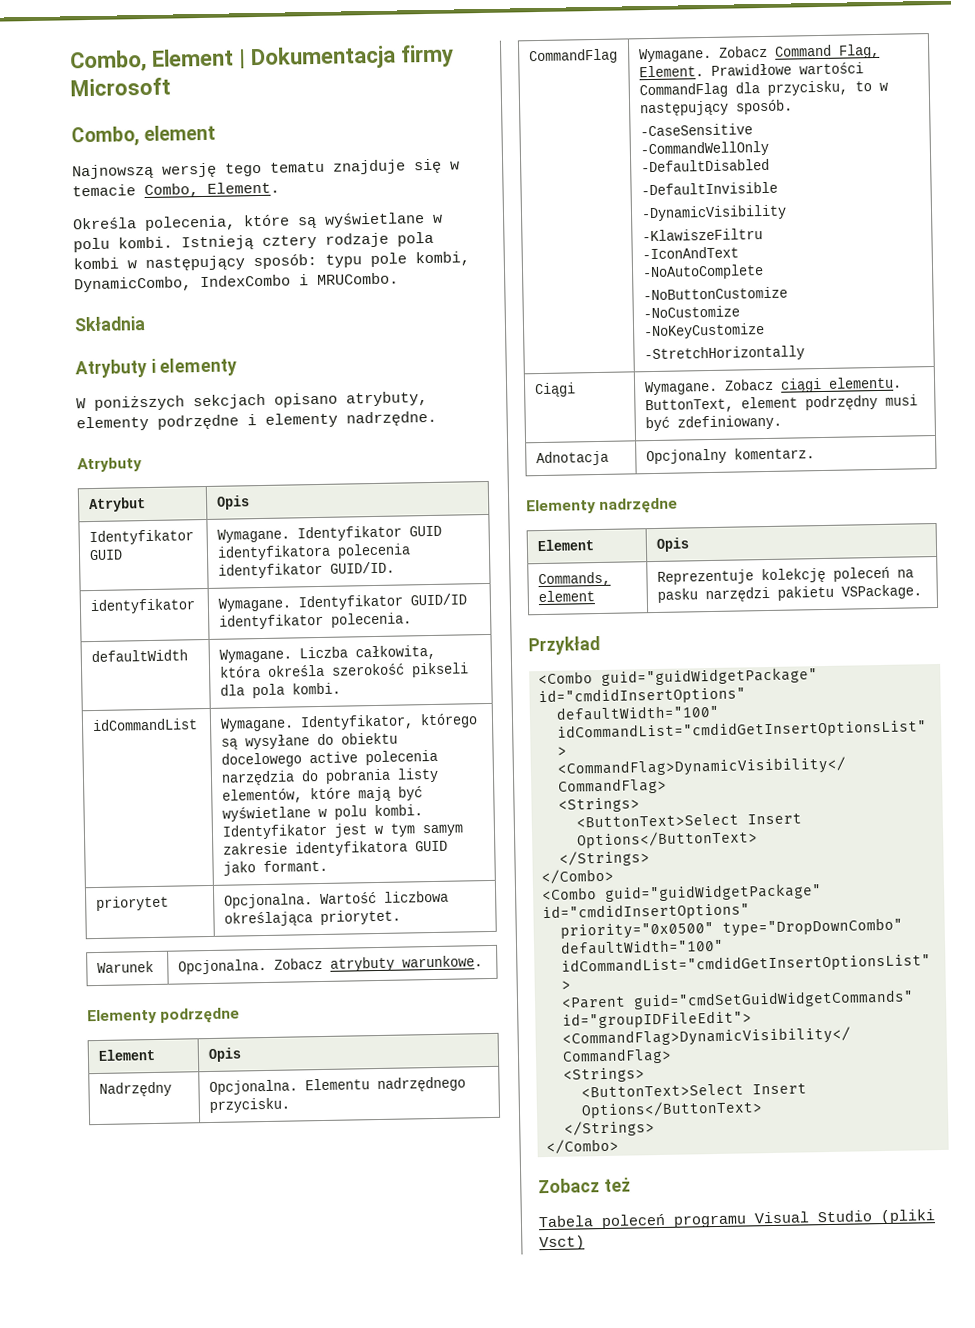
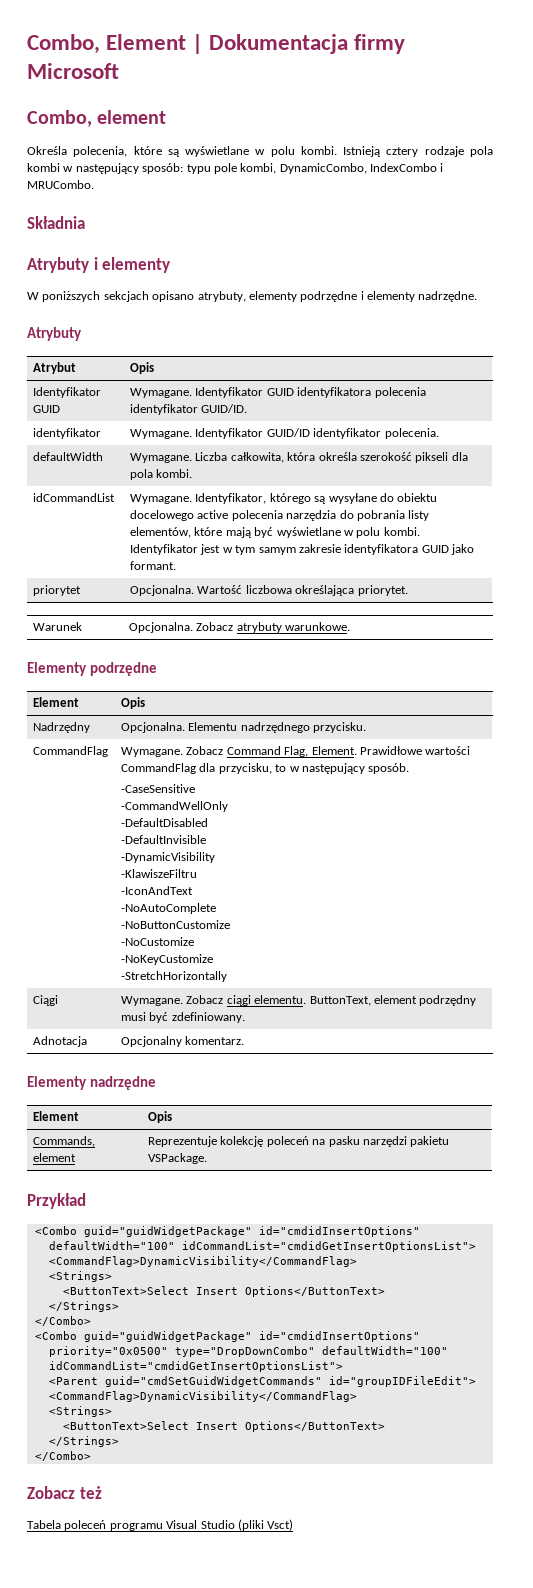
[72,158,460,180] [72,181,280,199] // Najnowszą wersję tego tematu znajduje się w temacie Combo, Element. -> (167, 117) none

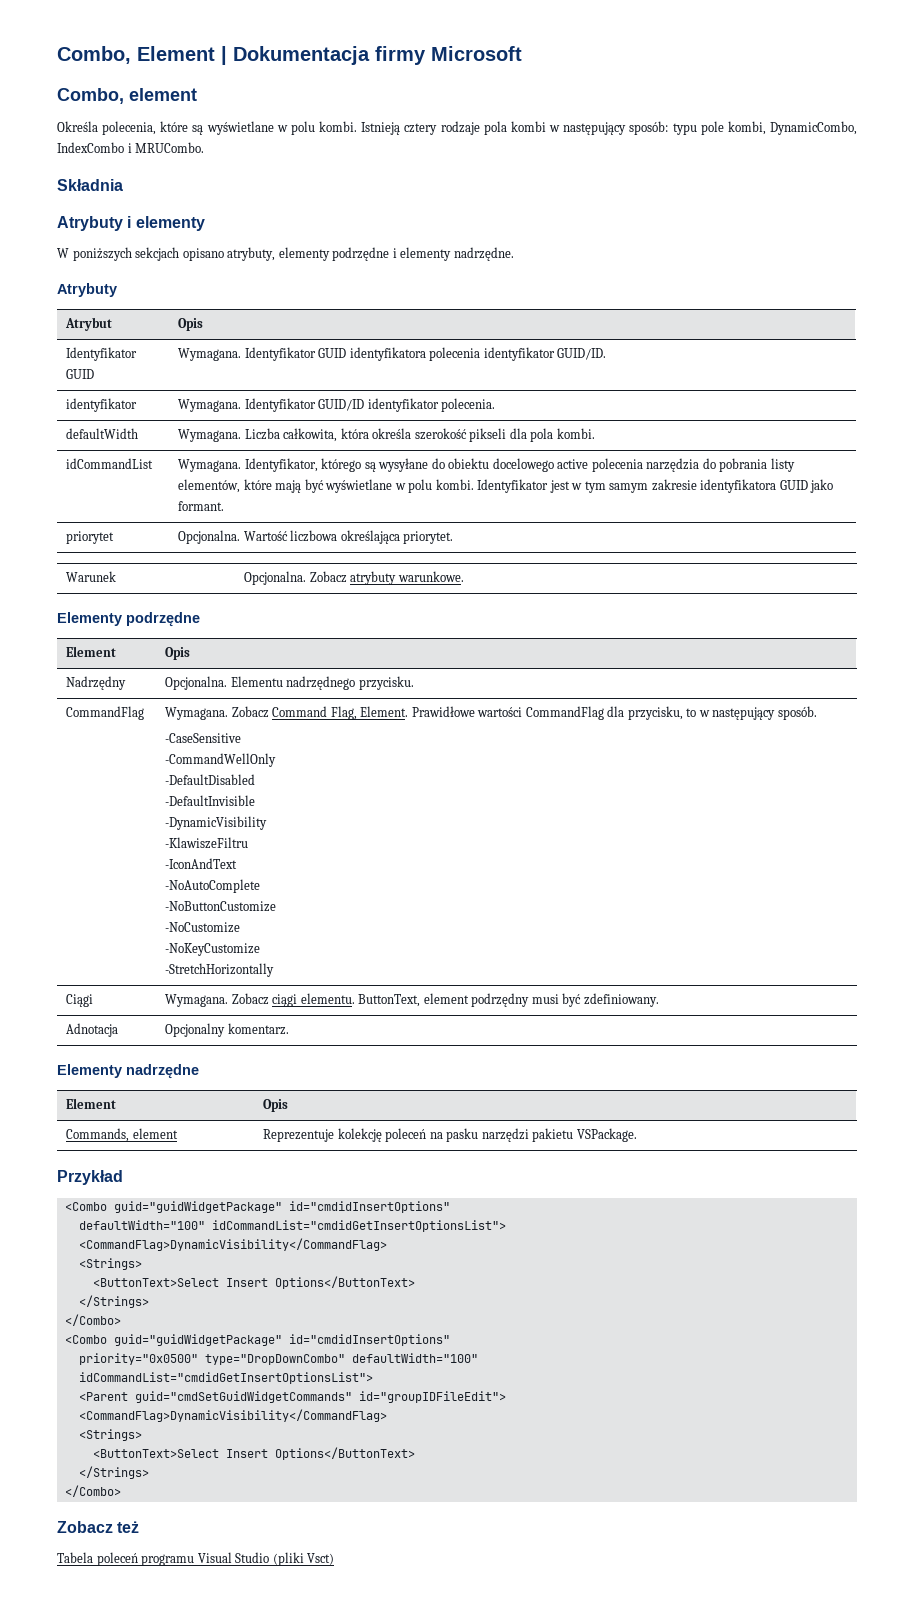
[130,388,193,398] Wymagane. -> [178,348,242,361] Wymagana.
[130,429,193,439] Wymagane. -> [178,399,242,412] Wymagana.
[130,453,193,463] Wymagane. -> [178,429,242,442] Wymagana.
[130,494,193,504] Wymagane. -> [178,459,242,472] Wymagana.
[121,747,184,757] Wymagane. -> [165,707,229,720] Wymagana.
[121,996,184,1006] Wymagane. -> [165,994,229,1007] Wymagana.

